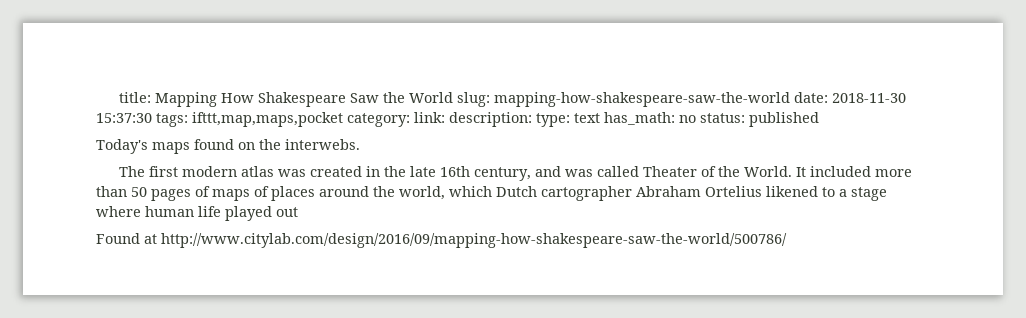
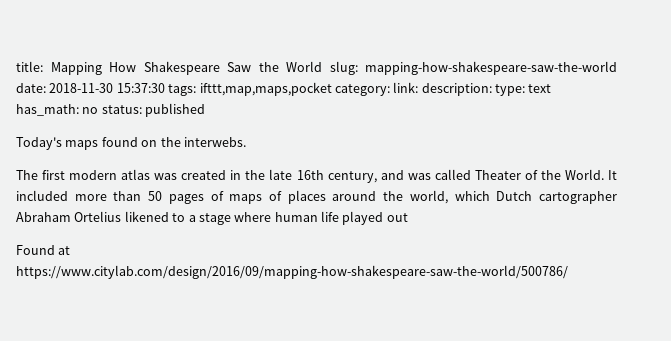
[161,233,787,248] http://www.citylab.com/design/2016/09/mapping-how-shakespeare-saw-the-world/500786/ -> [16,265,568,279] https://www.citylab.com/design/2016/09/mapping-how-shakespeare-saw-the-world/500786/

